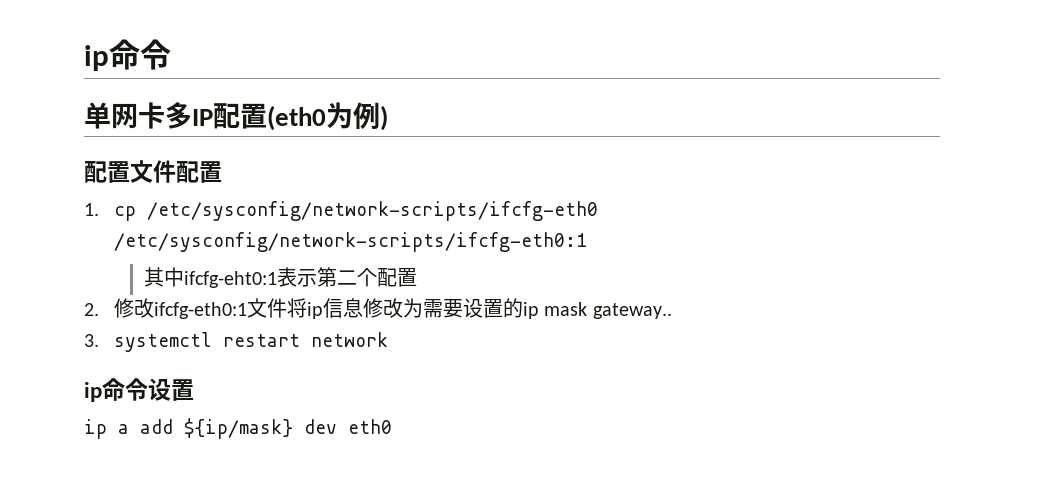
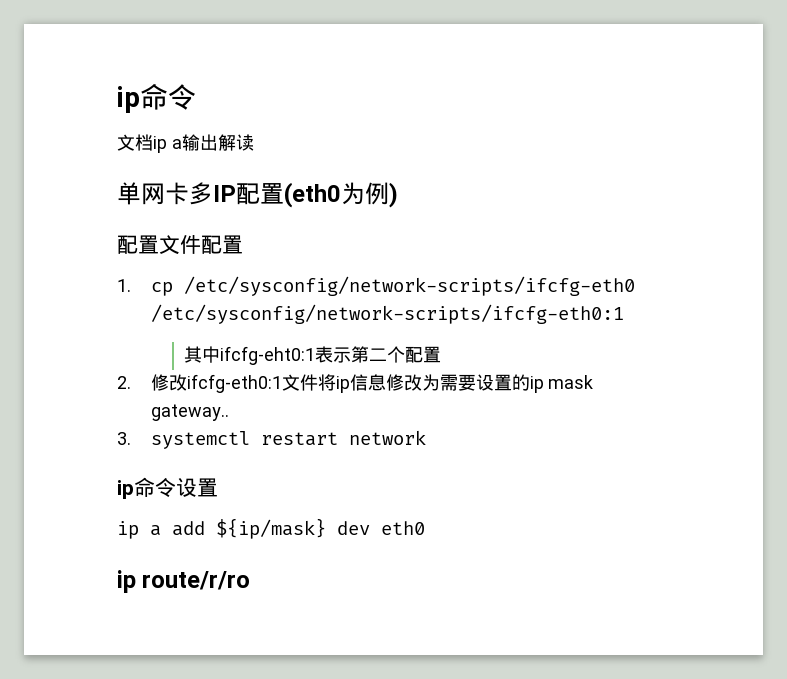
[84,39,171,71] ip命令 -> [117,84,196,113] [117,134,254,153] ip命令 // 文档ip a输出解读
(392, 426) none -> [117,570,251,593] // ip route/r/ro

